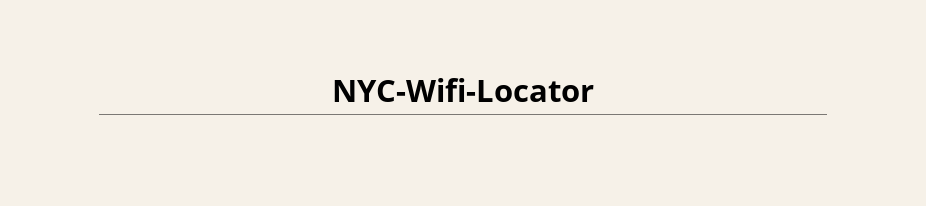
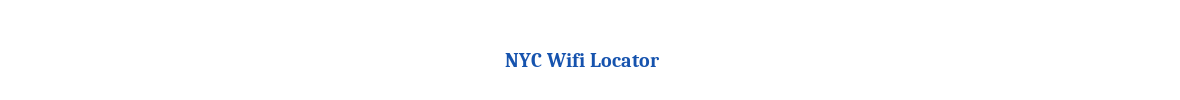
[332,78,595,102] NYC-Wifi-Locator -> [504,53,661,67] NYC Wifi Locator

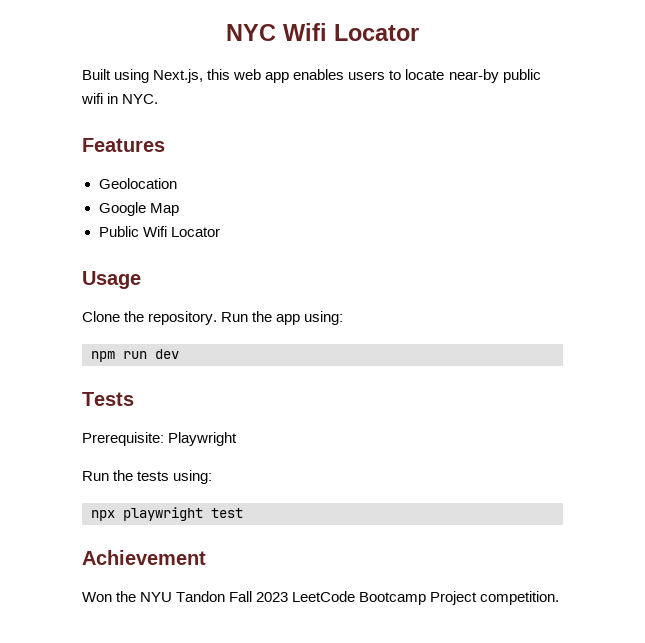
(661, 60) none -> [82,69,541,83] [81,93,159,104] [82,138,165,152] [98,178,177,189] [98,202,179,216] [98,226,220,237] [82,271,141,289] [82,311,344,325] [91,349,179,362] [82,392,134,406] [82,432,238,446] [82,470,213,484] [91,507,243,521] [82,550,206,565] [82,591,560,605] // Built using Next.js, this web app enables users to locate near-by public wifi in NYC. // Features // Geolocation // Google Map // Public Wifi Locator // Usage // Clone the repository. Run the app using: // npm run dev // Tests // Prerequisite: Playwright // Run the tests using: // npx playwright test // Achievement // Won the NYU Tandon Fall 2023 LeetCode Bootcamp Project competition.

